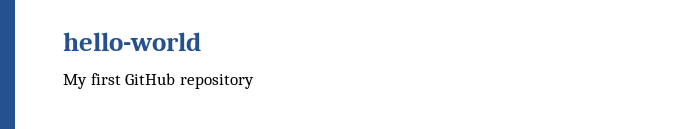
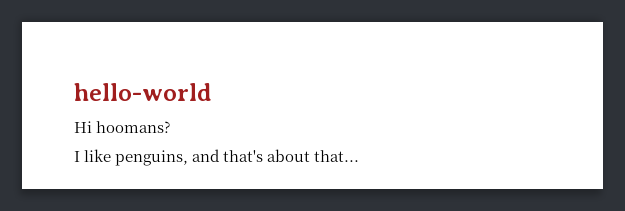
[63,73,254,89] My first GitHub repository -> [74,121,171,133] [74,149,360,166] Hi hoomans? // I like penguins, and that's about that...

